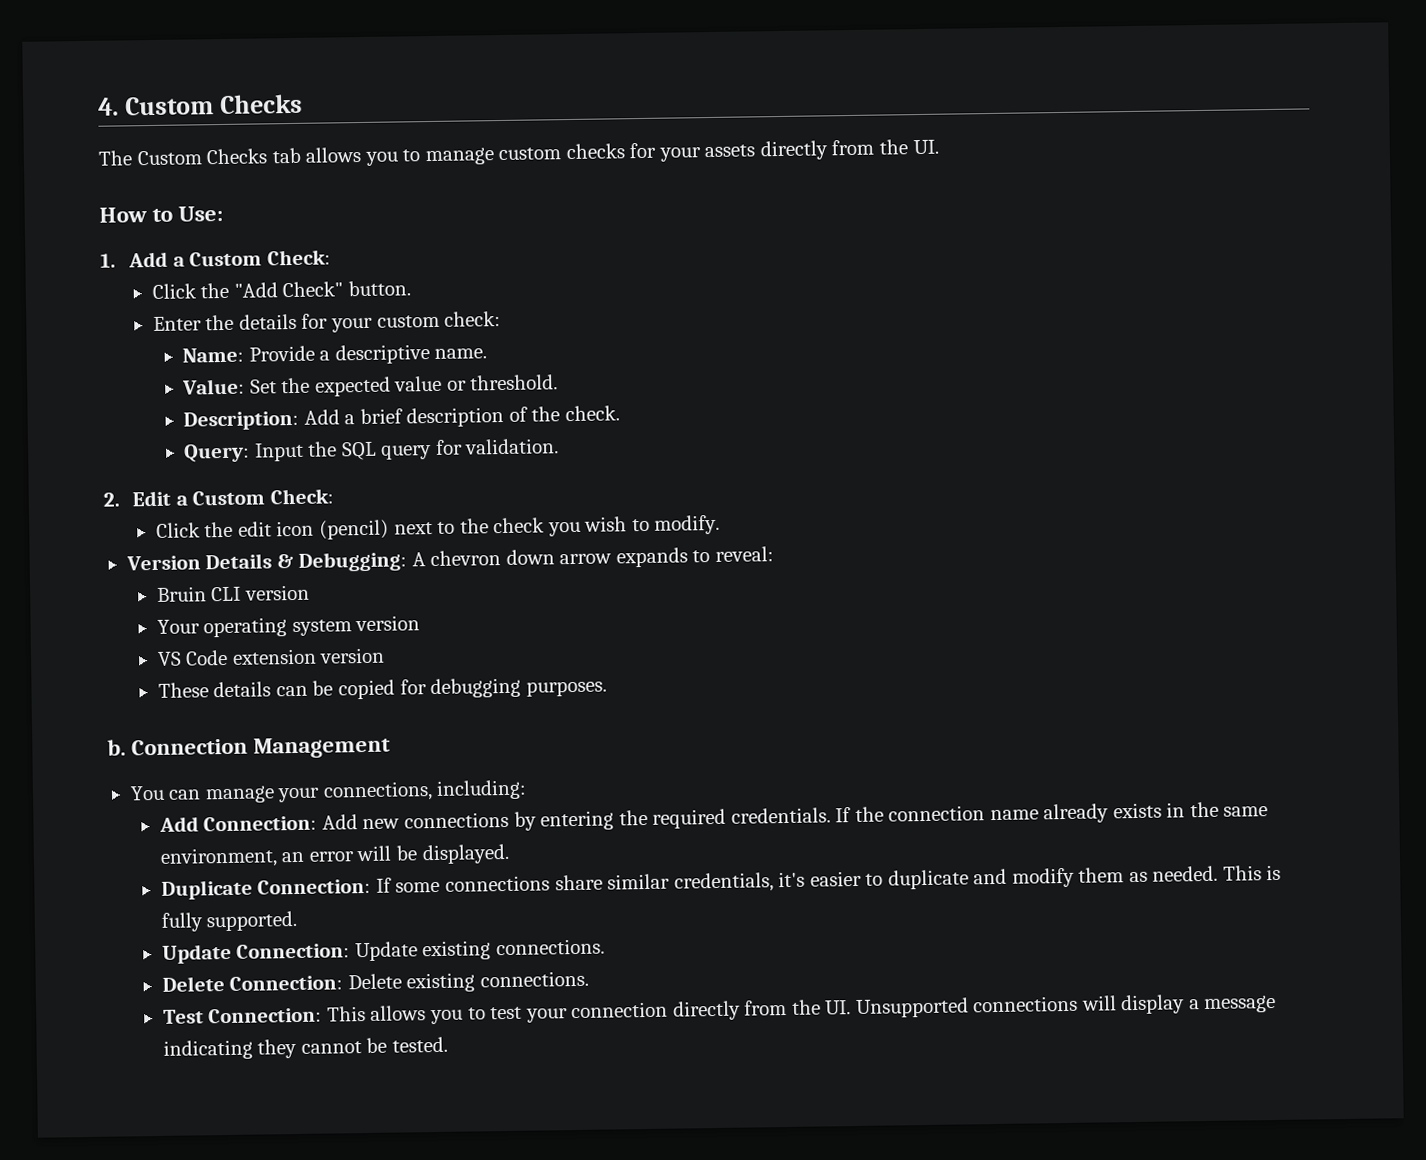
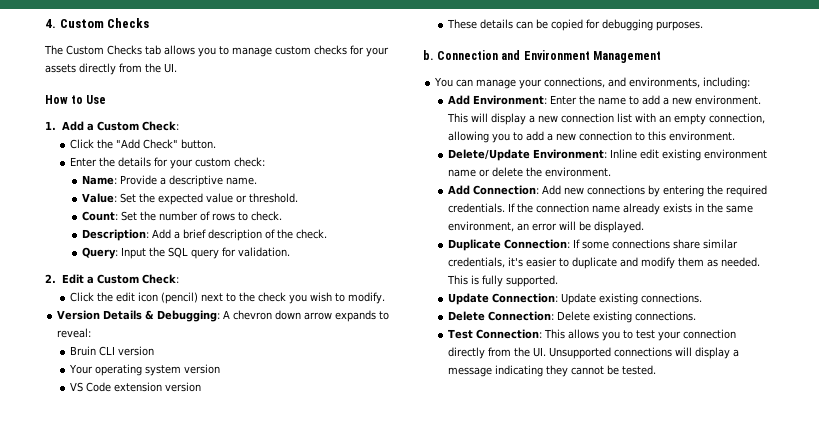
[178,205,224,222] Use: -> [86,95,107,104] Use
(559, 382) none -> [82,211,283,221] // Count: Set the number of rows to check.
(249, 747) none -> [501,50,590,60] and Environment
(433, 791) none -> [608,77,701,88] and environments,
(528, 789) none -> [447,95,761,105] [446,113,765,125] [447,131,735,143] [447,149,767,161] [447,167,611,177] // Add Environment: Enter the name to add a new environment. This will display a new connection list with an empty connection, allowing you to add a new connection to this environment. // Delete/Update Environment: Inline edit existing environment name or delete the environment.

